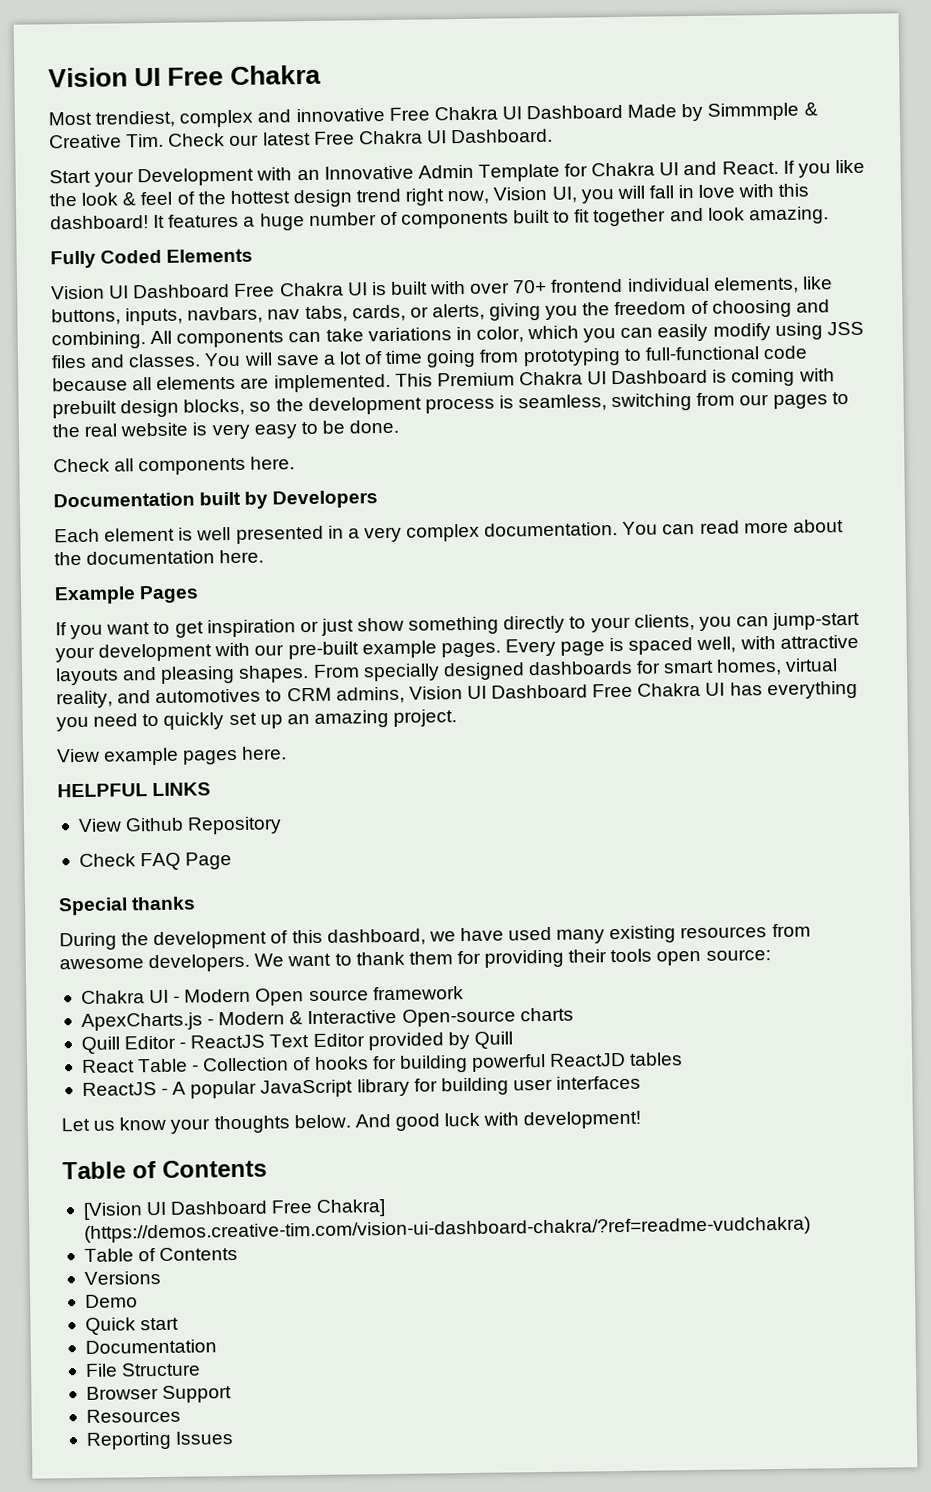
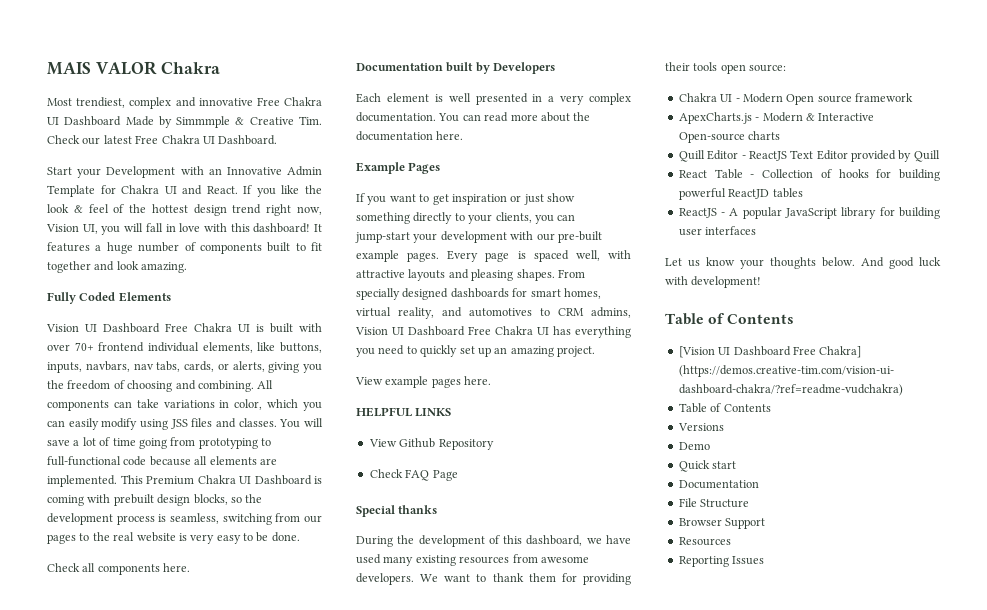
[48,67,225,88] Vision UI Free -> [47,61,157,75] MAIS VALOR

